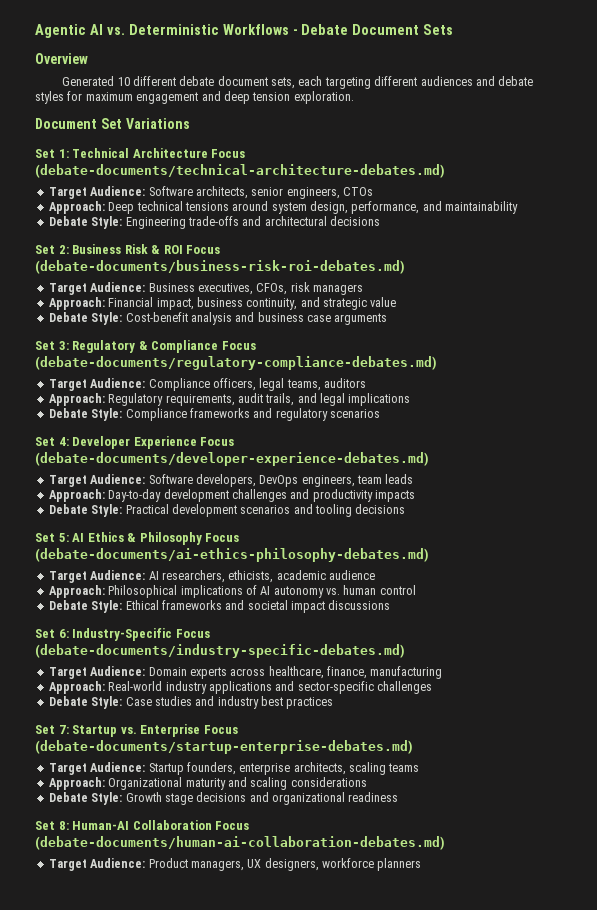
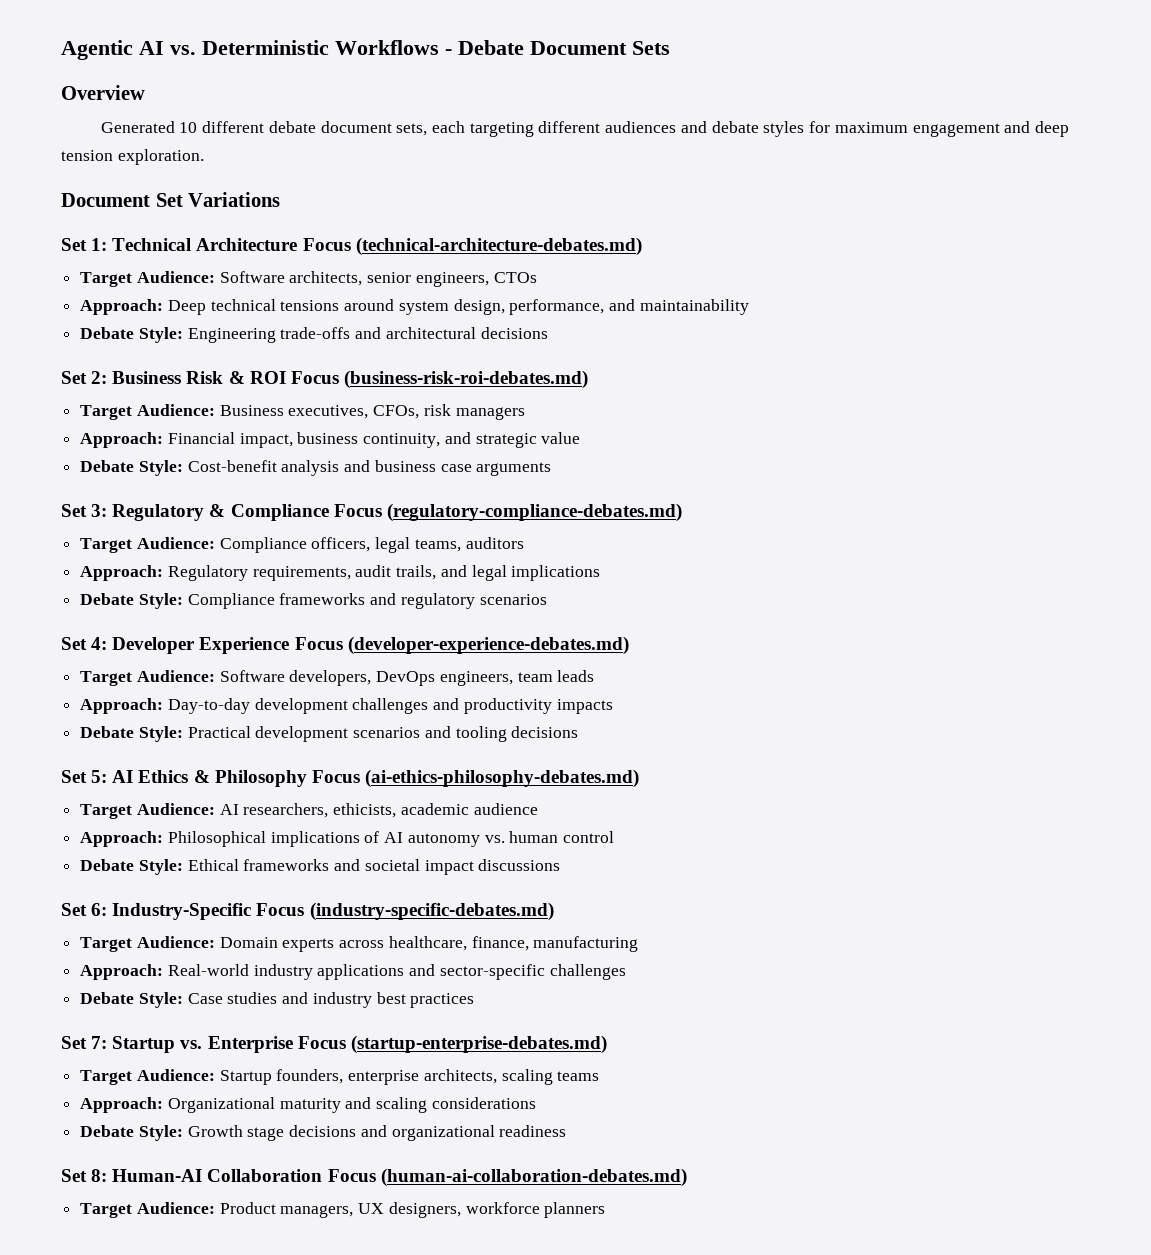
[35,164,444,178] (debate-documents/technical-architecture-debates.md) -> [355,237,642,256] (technical-architecture-debates.md)
[35,260,404,274] (debate-documents/business-risk-roi-debates.md) -> [343,370,588,389] (business-risk-roi-debates.md)
[35,356,436,370] (debate-documents/regulatory-compliance-debates.md) -> [386,503,682,522] (regulatory-compliance-debates.md)
[35,452,428,466] (debate-documents/developer-experience-debates.md) -> [347,636,629,655] (developer-experience-debates.md)
[35,548,428,562] (debate-documents/ai-ethics-philosophy-debates.md) -> [364,769,639,788] (ai-ethics-philosophy-debates.md)
[35,644,404,658] (debate-documents/industry-specific-debates.md) -> [309,902,554,921] (industry-specific-debates.md)
[35,740,412,754] (debate-documents/startup-enterprise-debates.md) -> [350,1035,607,1054] (startup-enterprise-debates.md)
[35,836,444,850] (debate-documents/human-ai-collaboration-debates.md) -> [380,1168,687,1187] (human-ai-collaboration-debates.md)

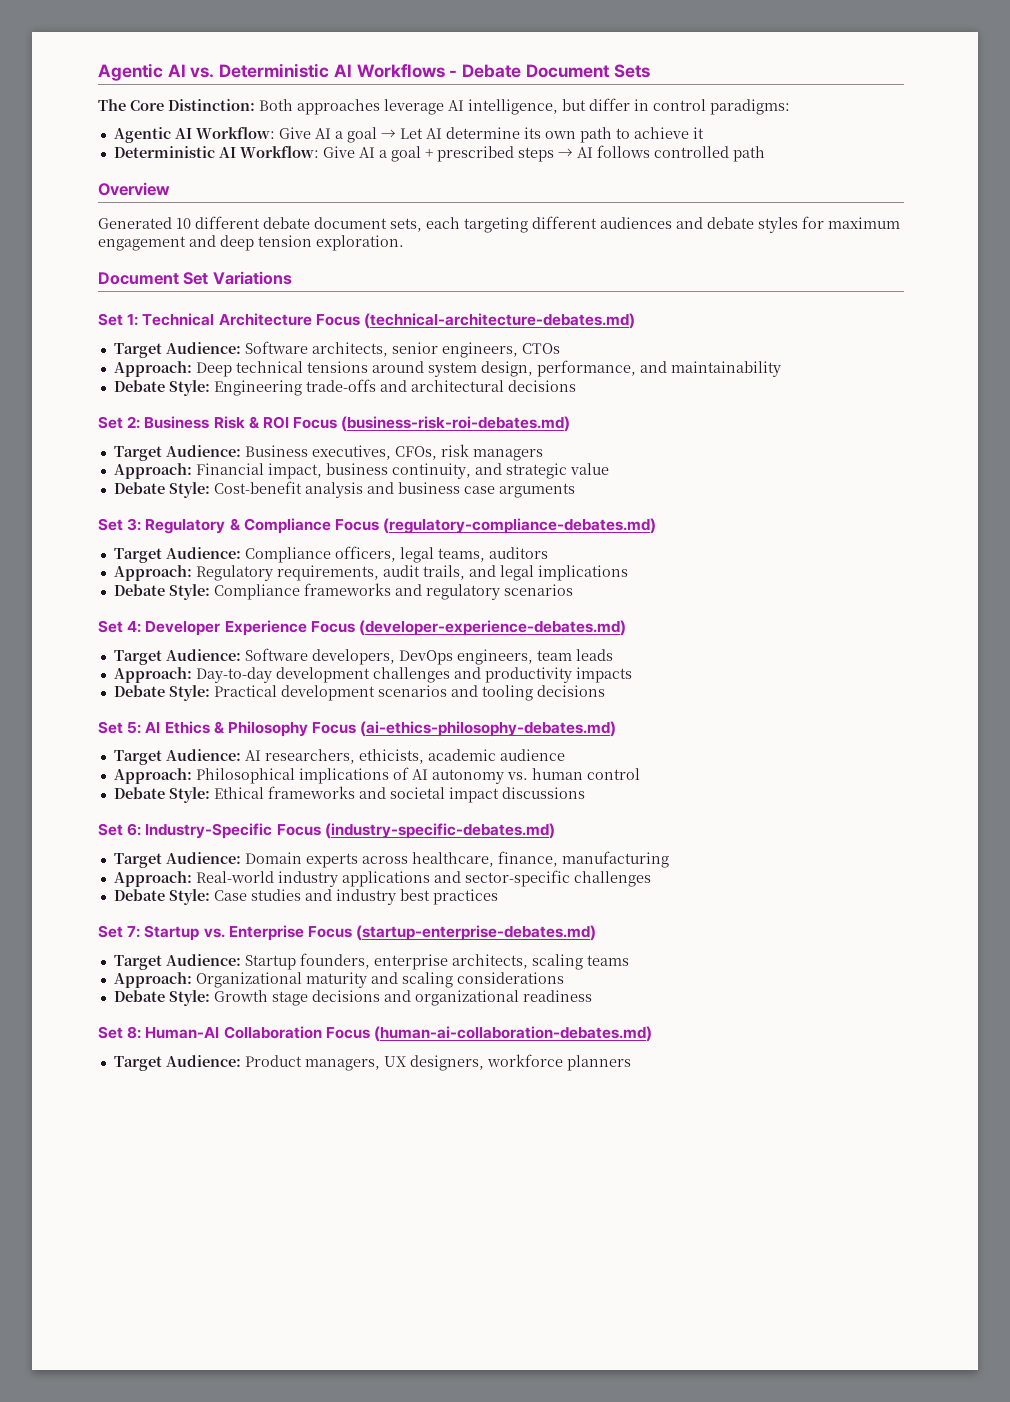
(329, 47) none -> [333,64,352,77] AI
(670, 48) none -> [98,98,790,115] [113,127,704,143] [113,145,765,162] // The Core Distinction: Both approaches leverage AI intelligence, but differ in control paradigms: // Agentic AI Workflow: Give AI a goal → Let AI determine its own path to achieve it // Deterministic AI Workflow: Give AI a goal + prescribed steps → AI follows controlled path

